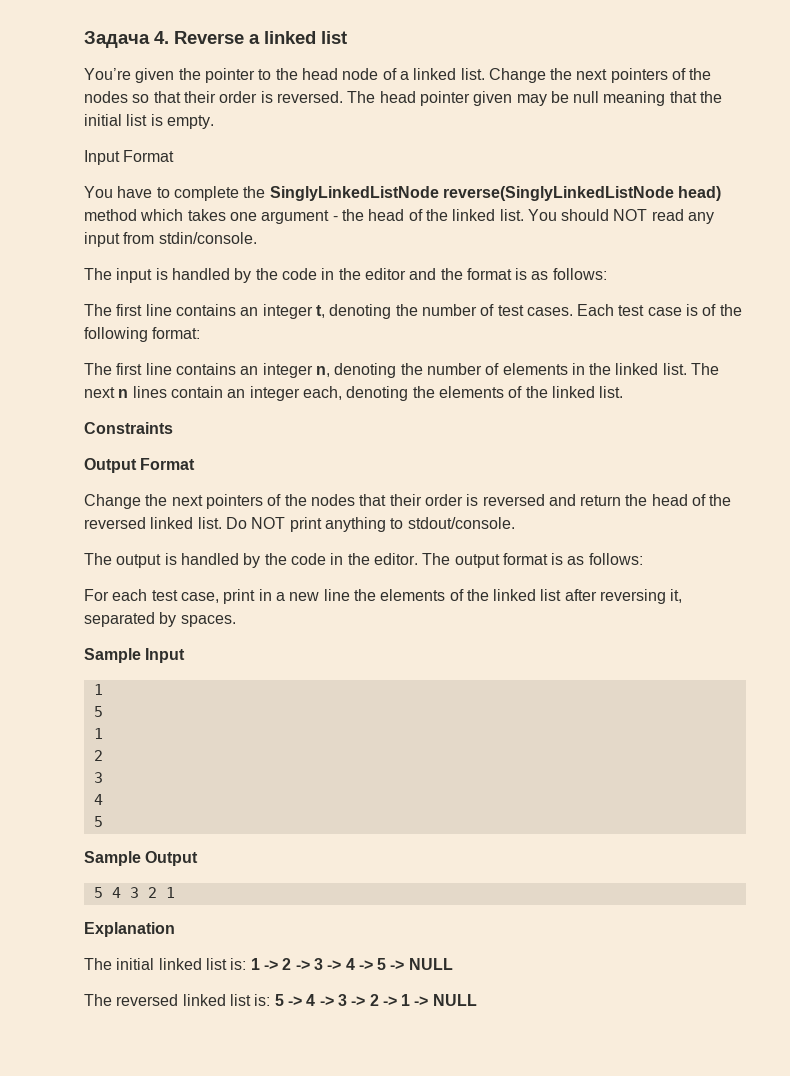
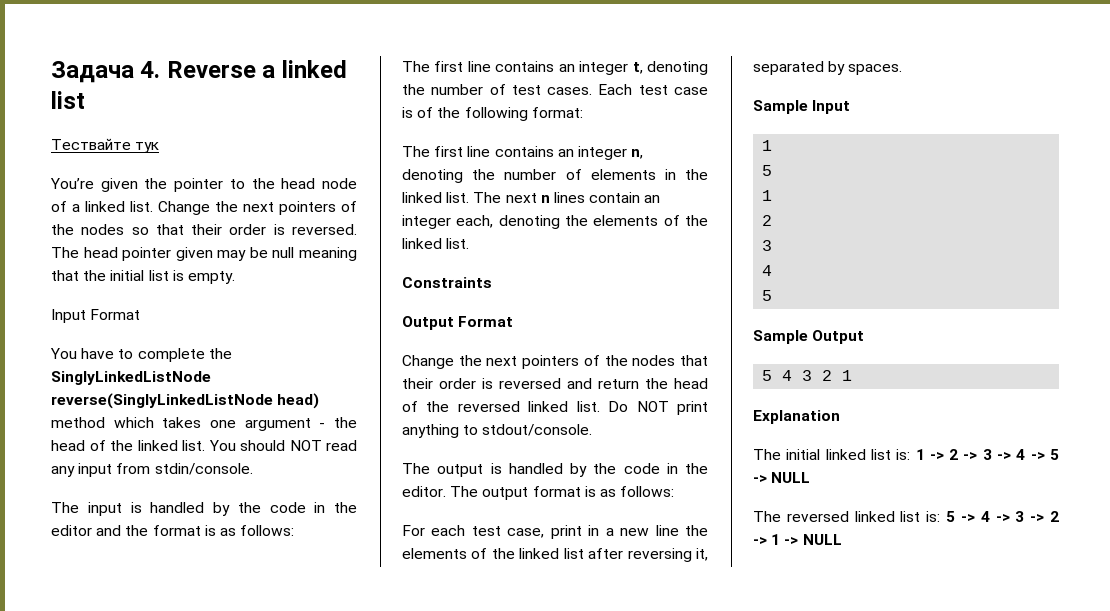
(347, 37) none -> [51,138,160,153] // Тествайте тук

